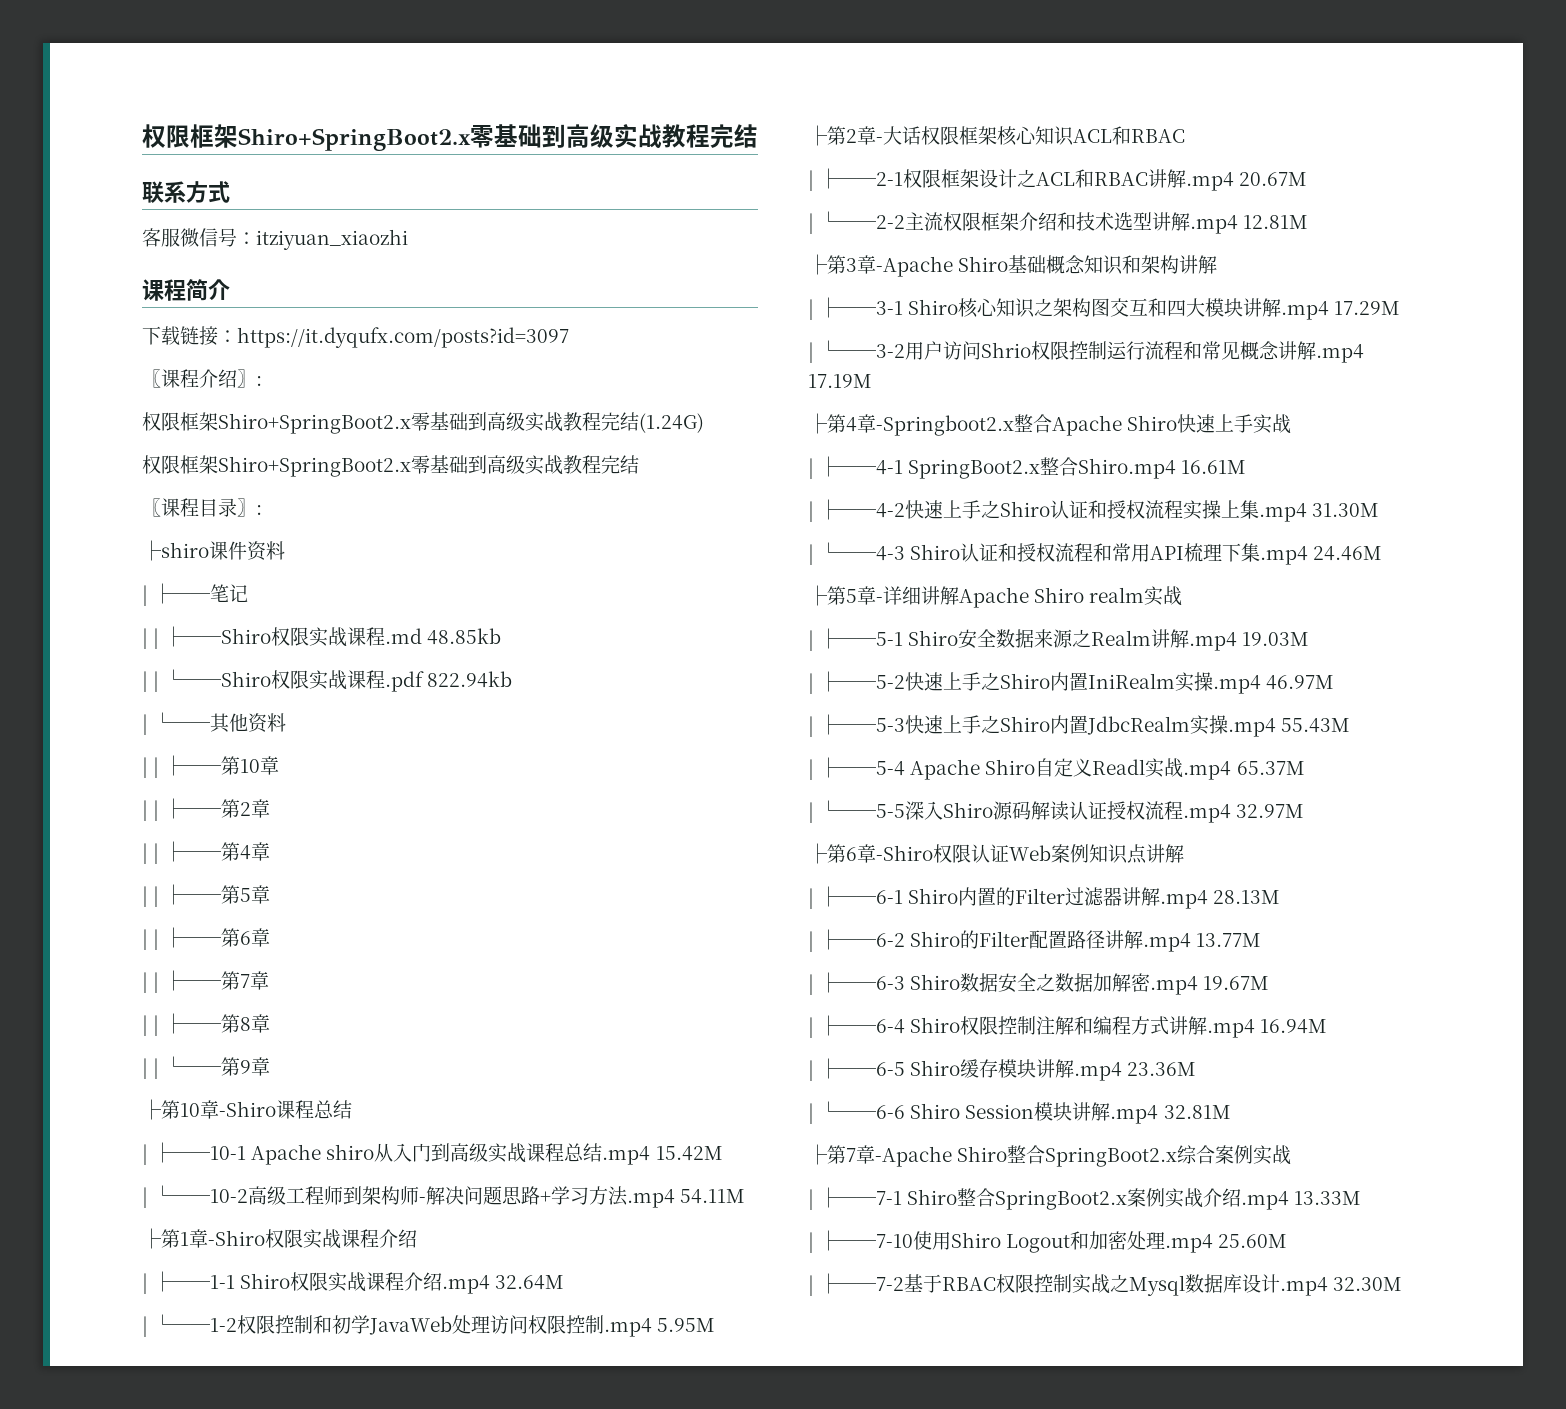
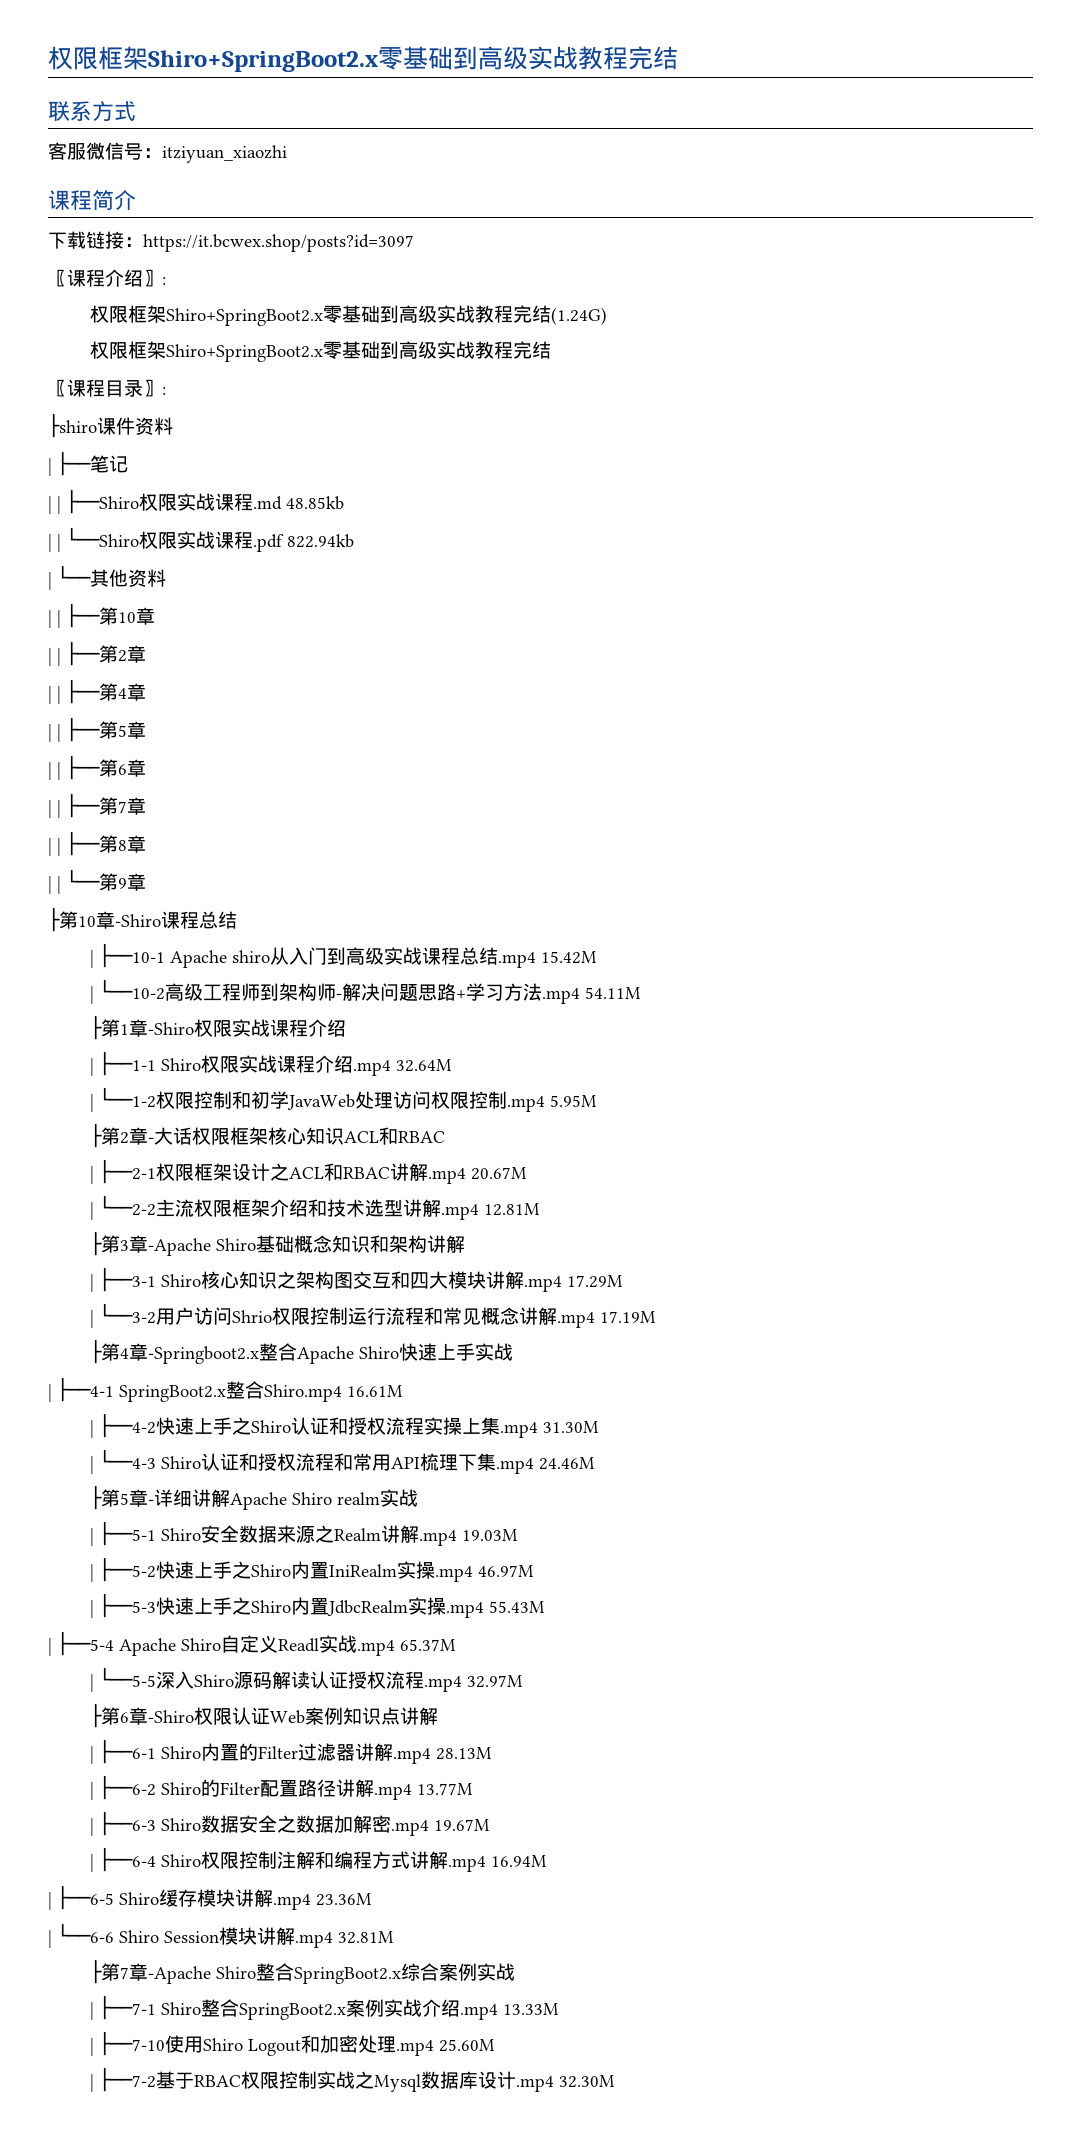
[237,327,569,348] https://it.dyqufx.com/posts?id=3097 -> [143,234,414,252] https://it.bcwex.shop/posts?id=3097

